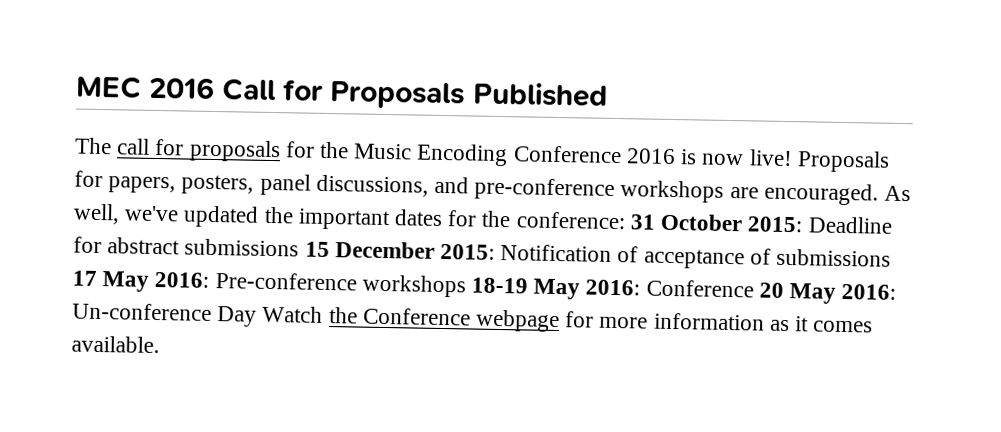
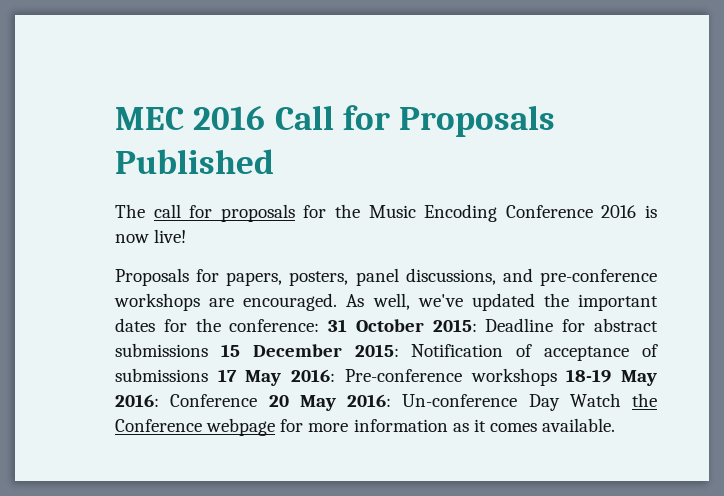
(793, 158) none -> (187, 236) //

